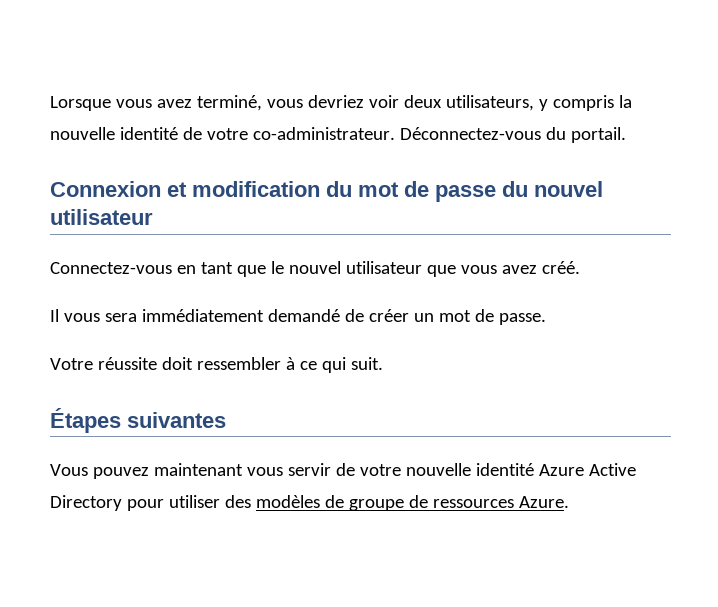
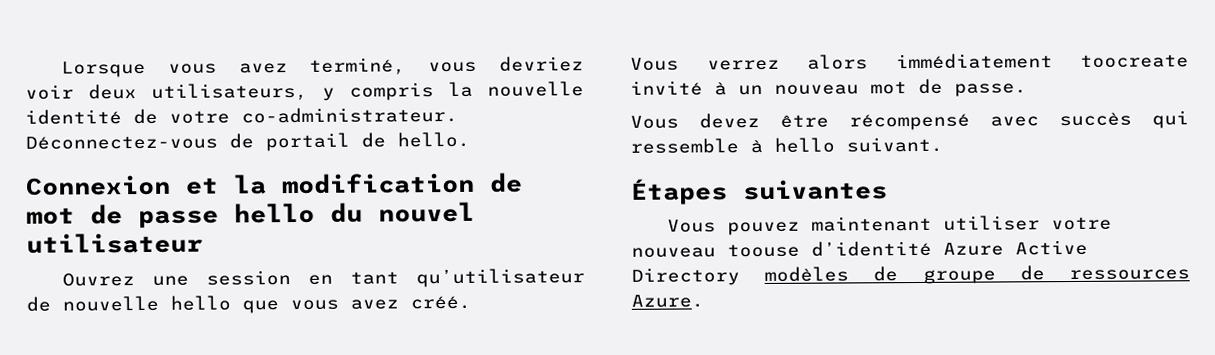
[545,127,626,143] du portail. -> [229,131,470,152] de portail de hello.
[192,181,352,197] modification du -> [233,172,523,195] la modification de
(496, 193) none -> [234,202,315,224] hello
[50,261,580,277] [50,309,546,325] [50,357,383,373] Connectez-vous en tant que le nouvel utilisateur que vous avez créé. // Il vous sera immédiatement demandé de créer un mot de passe. // Votre réussite doit ressembler à ce qui suit. -> [62,268,586,288] [26,295,471,314] [630,53,1189,71] [630,78,1027,97] [630,110,1189,131] [630,136,943,154] Ouvrez une session en tant qu’utilisateur de nouvelle hello que vous avez créé. // Vous verrez alors immédiatement toocreate invité à un nouveau mot de passe. // Vous devez être récompensé avec succès qui ressemble à hello suivant.
[246,463,636,476] [50,495,251,511] vous servir de votre nouvelle identité Azure Active Directory pour utiliser des -> [943,215,1113,231] [631,239,1088,258] [631,267,740,286] utiliser votre nouveau toouse d’identité Azure Active Directory

